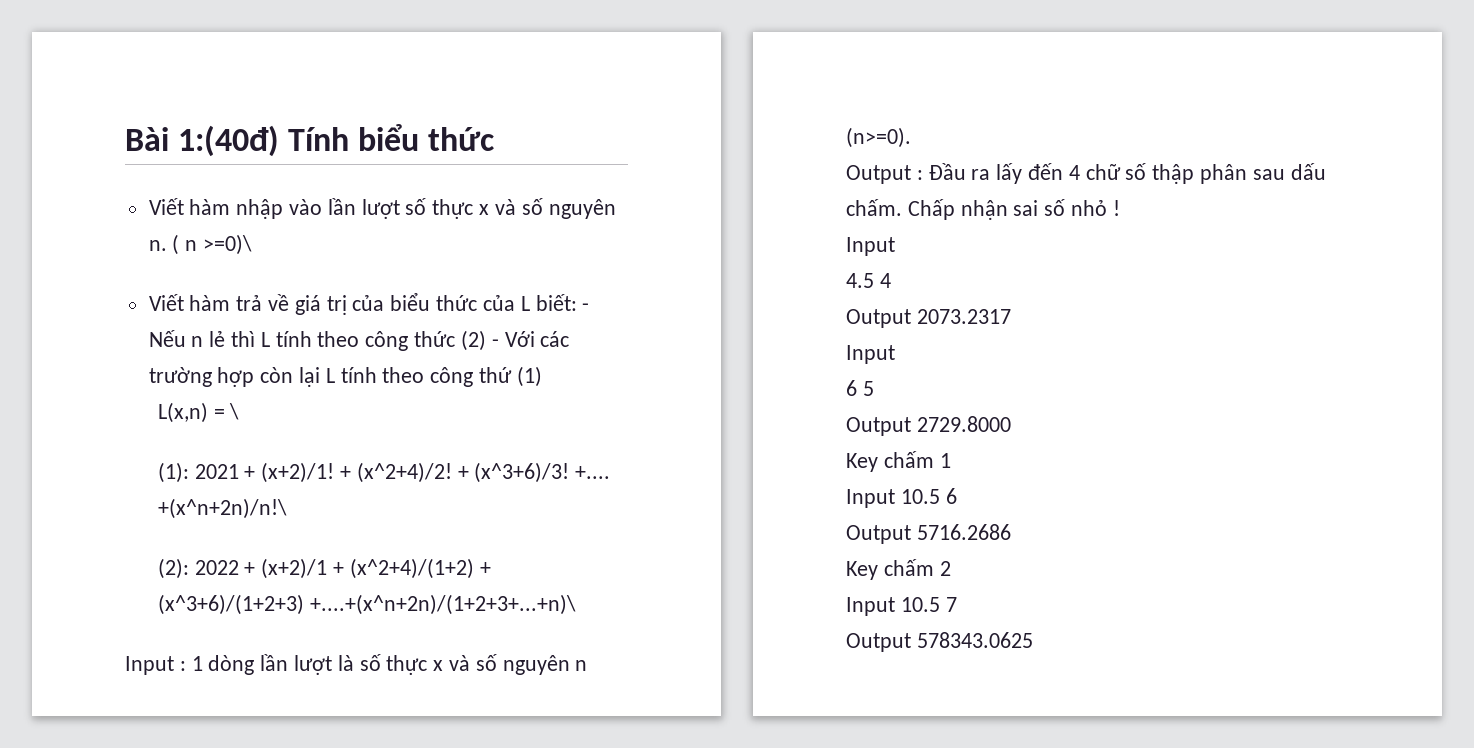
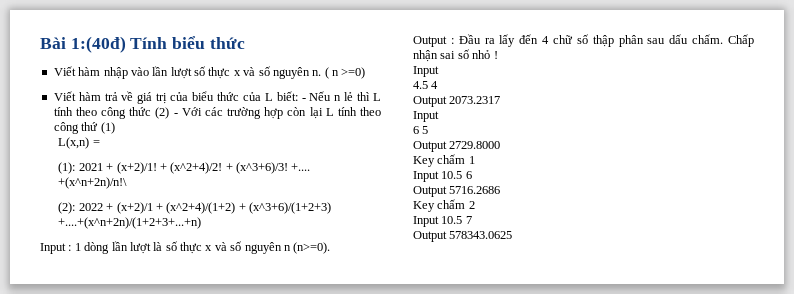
[203,234,253,255] >=0)\ -> [341,67,366,79] >=0)
[229,403,240,420] \ -> (100, 143) none
[309,594,576,615] +....+(x^n+2n)/(1+2+3+...+n)\ -> [58,217,202,229] +....+(x^n+2n)/(1+2+3+...+n)

